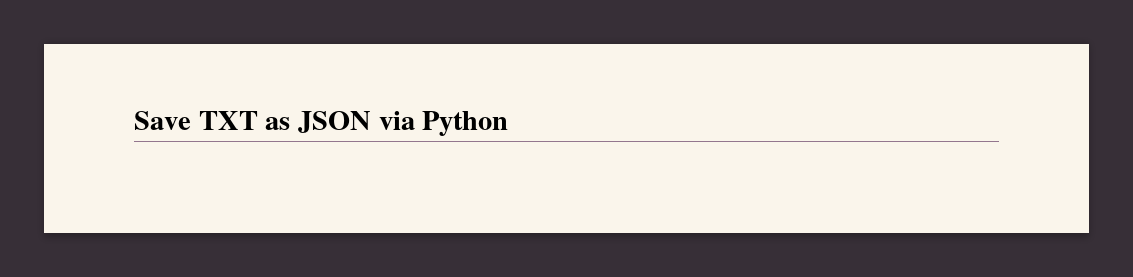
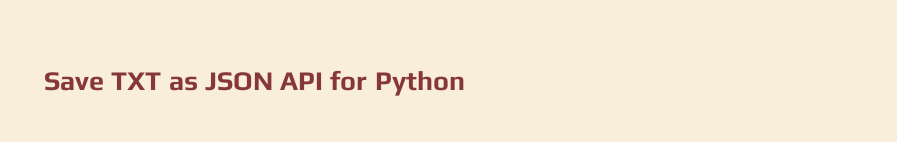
[378,111,415,130] via -> [280,70,368,91] API for

